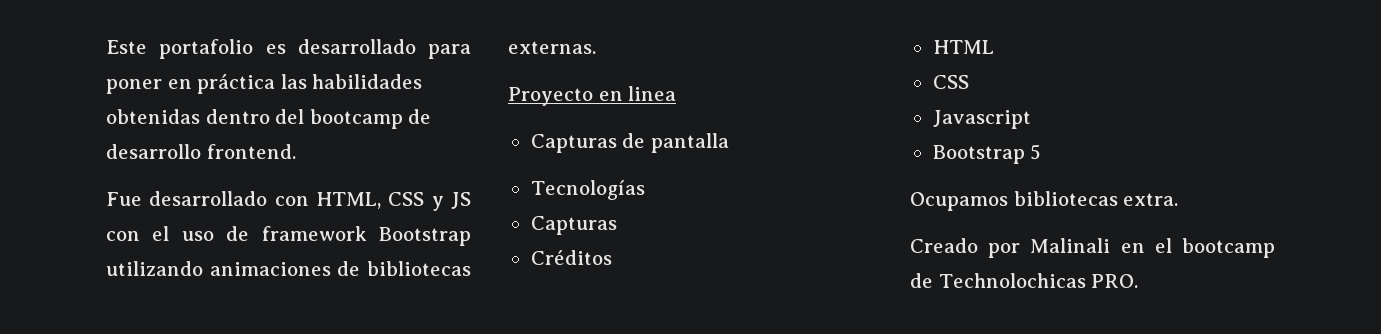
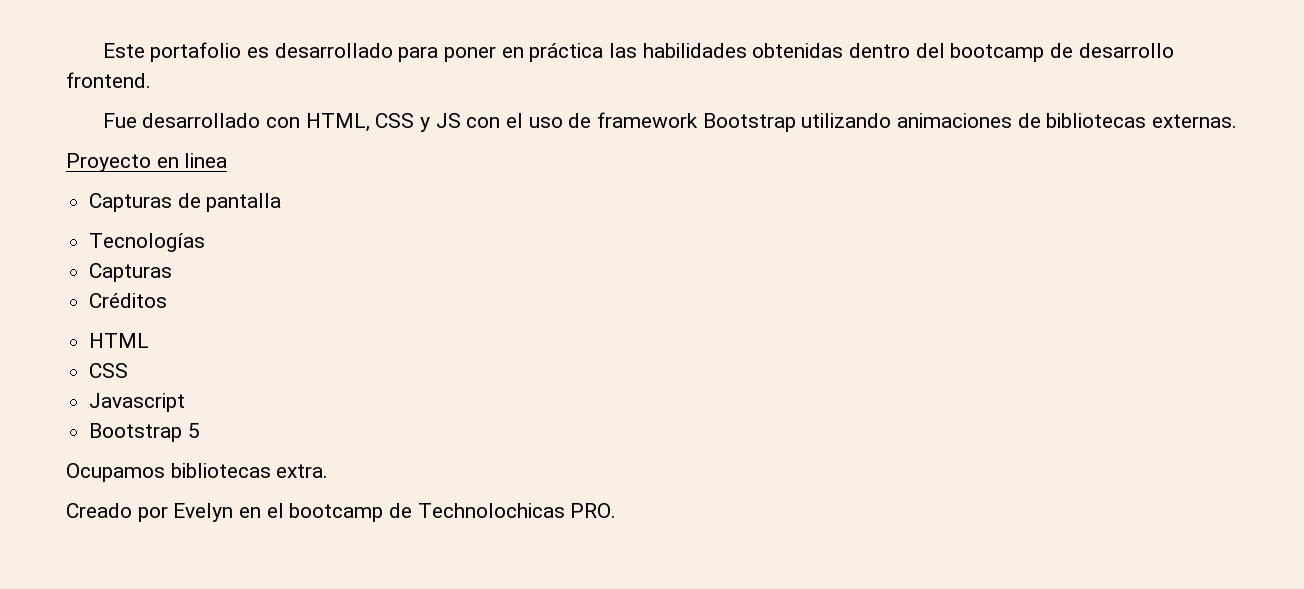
[1030,238,1111,253] Malinali -> [173,503,234,522] Evelyn

